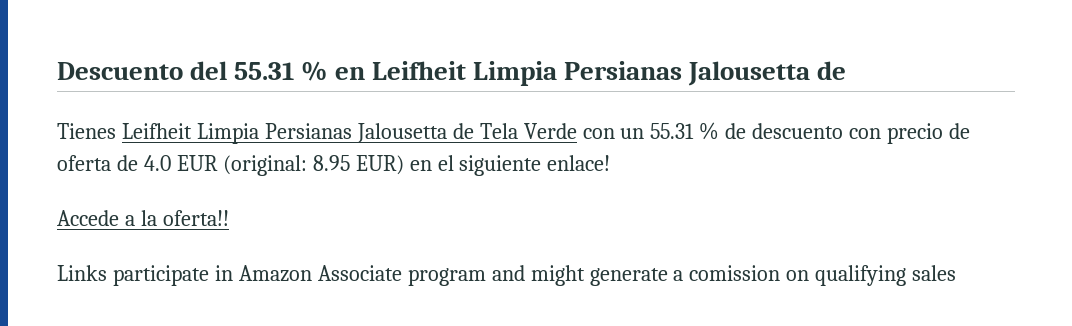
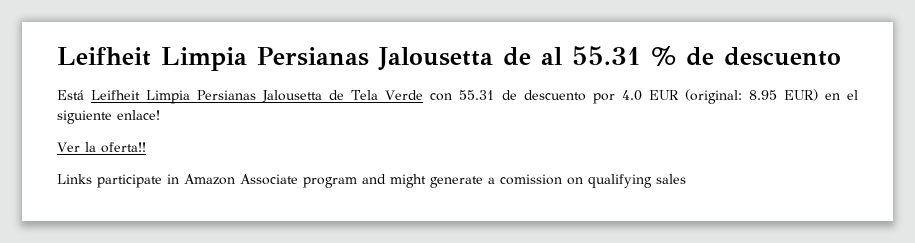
[57,61,847,86] [57,123,116,139] Descuento del 55.31 % en Leifheit Limpia Persianas Jalousetta de // Tienes -> [57,46,841,71] [57,90,84,100] Leifheit Limpia Persianas Jalousetta de al 55.31 % de descuento // Está
[620,122,971,144] [57,155,138,171] un 55.31 % de descuento con precio de oferta de -> [459,90,615,104] 55.31 de descuento por
[57,210,135,226] Accede a -> [57,142,80,152] Ver

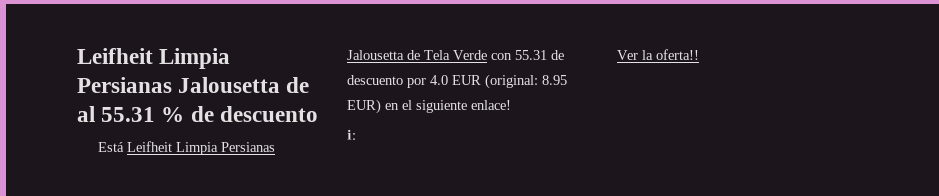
(160, 115) none -> [347,129,356,140] // ℹ:
[57,174,686,188] // Links participate in Amazon Associate program and might generate a comission on qualifying sales -> (699, 54) none

